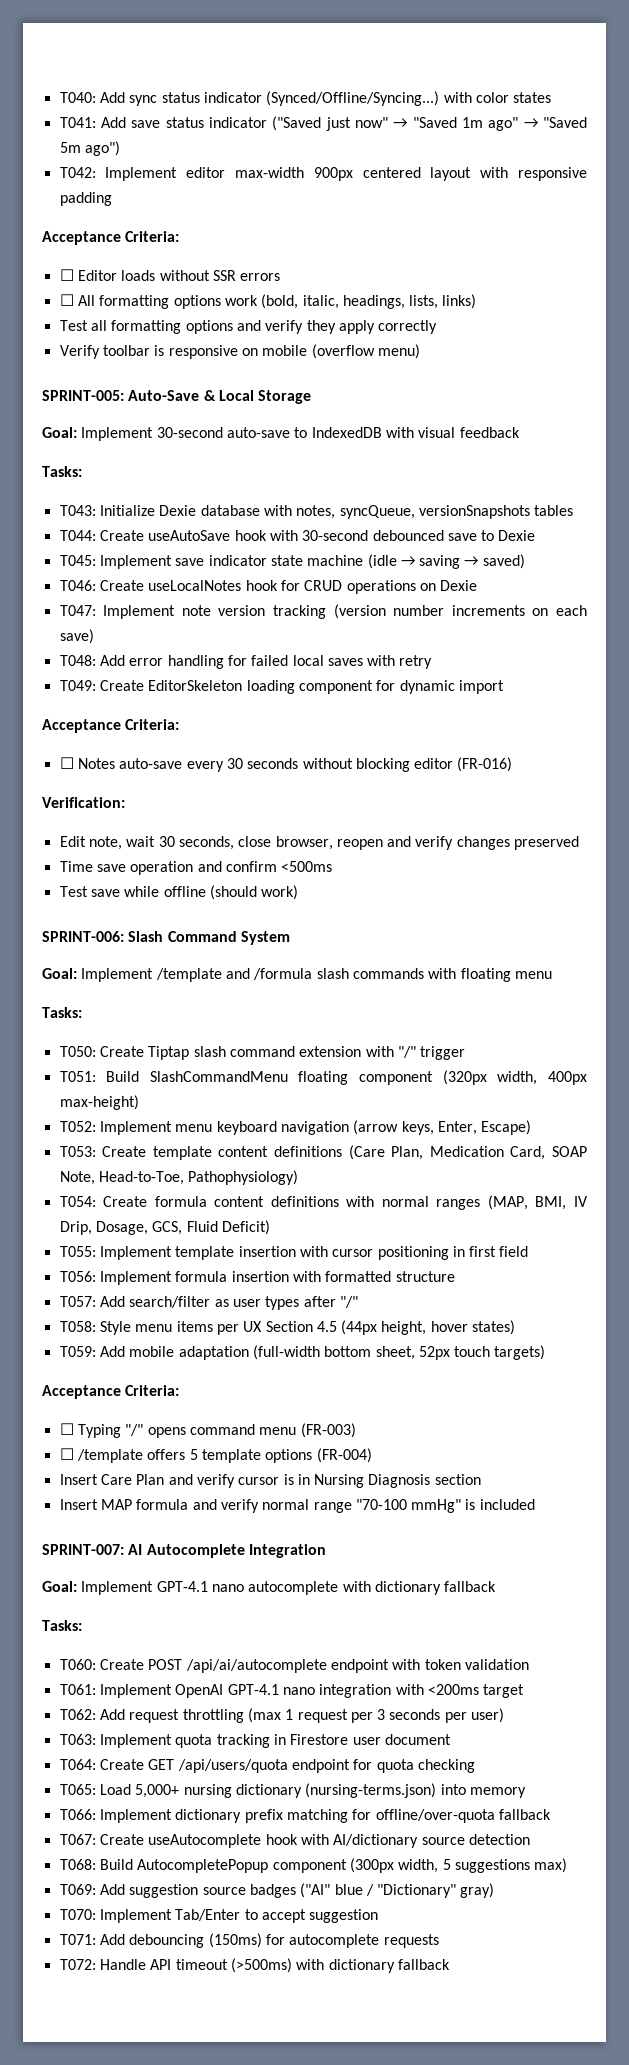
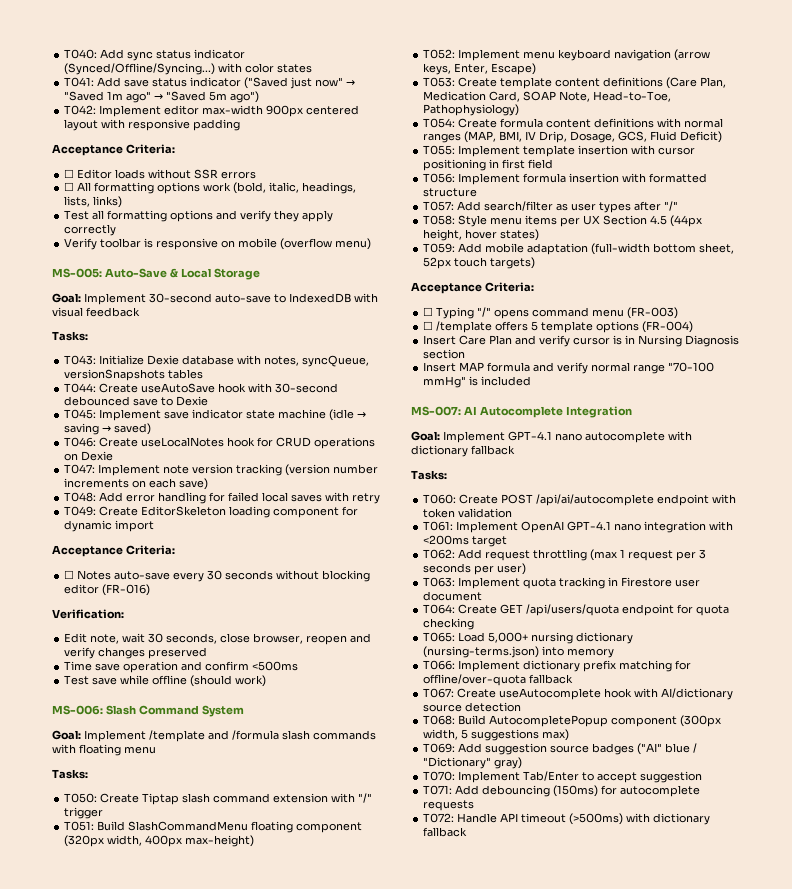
[42,390,124,401] SPRINT-005: -> [52,268,102,278] MS-005:
[42,931,124,942] SPRINT-006: -> [52,705,103,715] MS-006:
[42,1544,124,1555] SPRINT-007: -> [411,406,461,416] MS-007:

